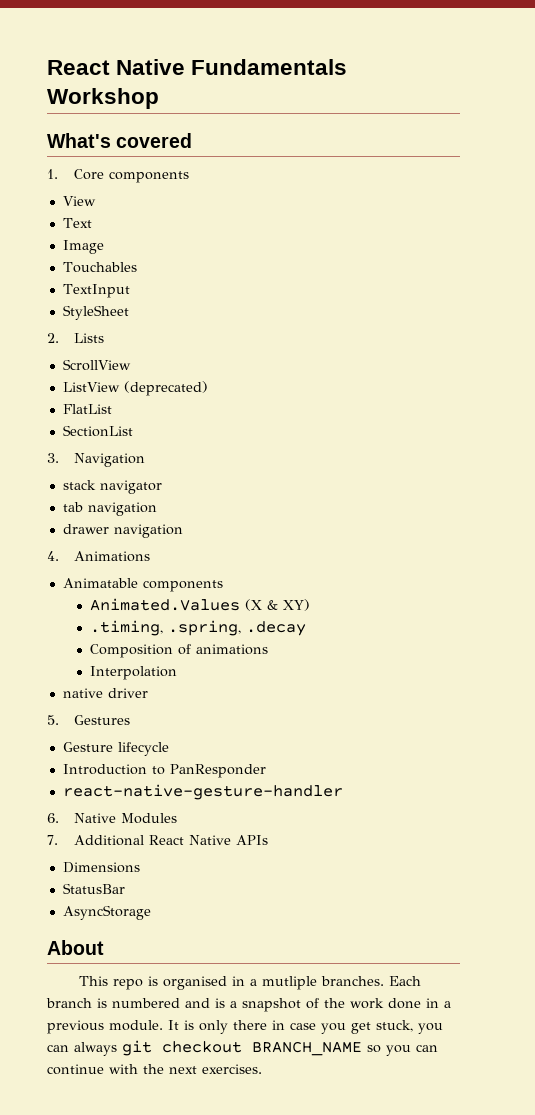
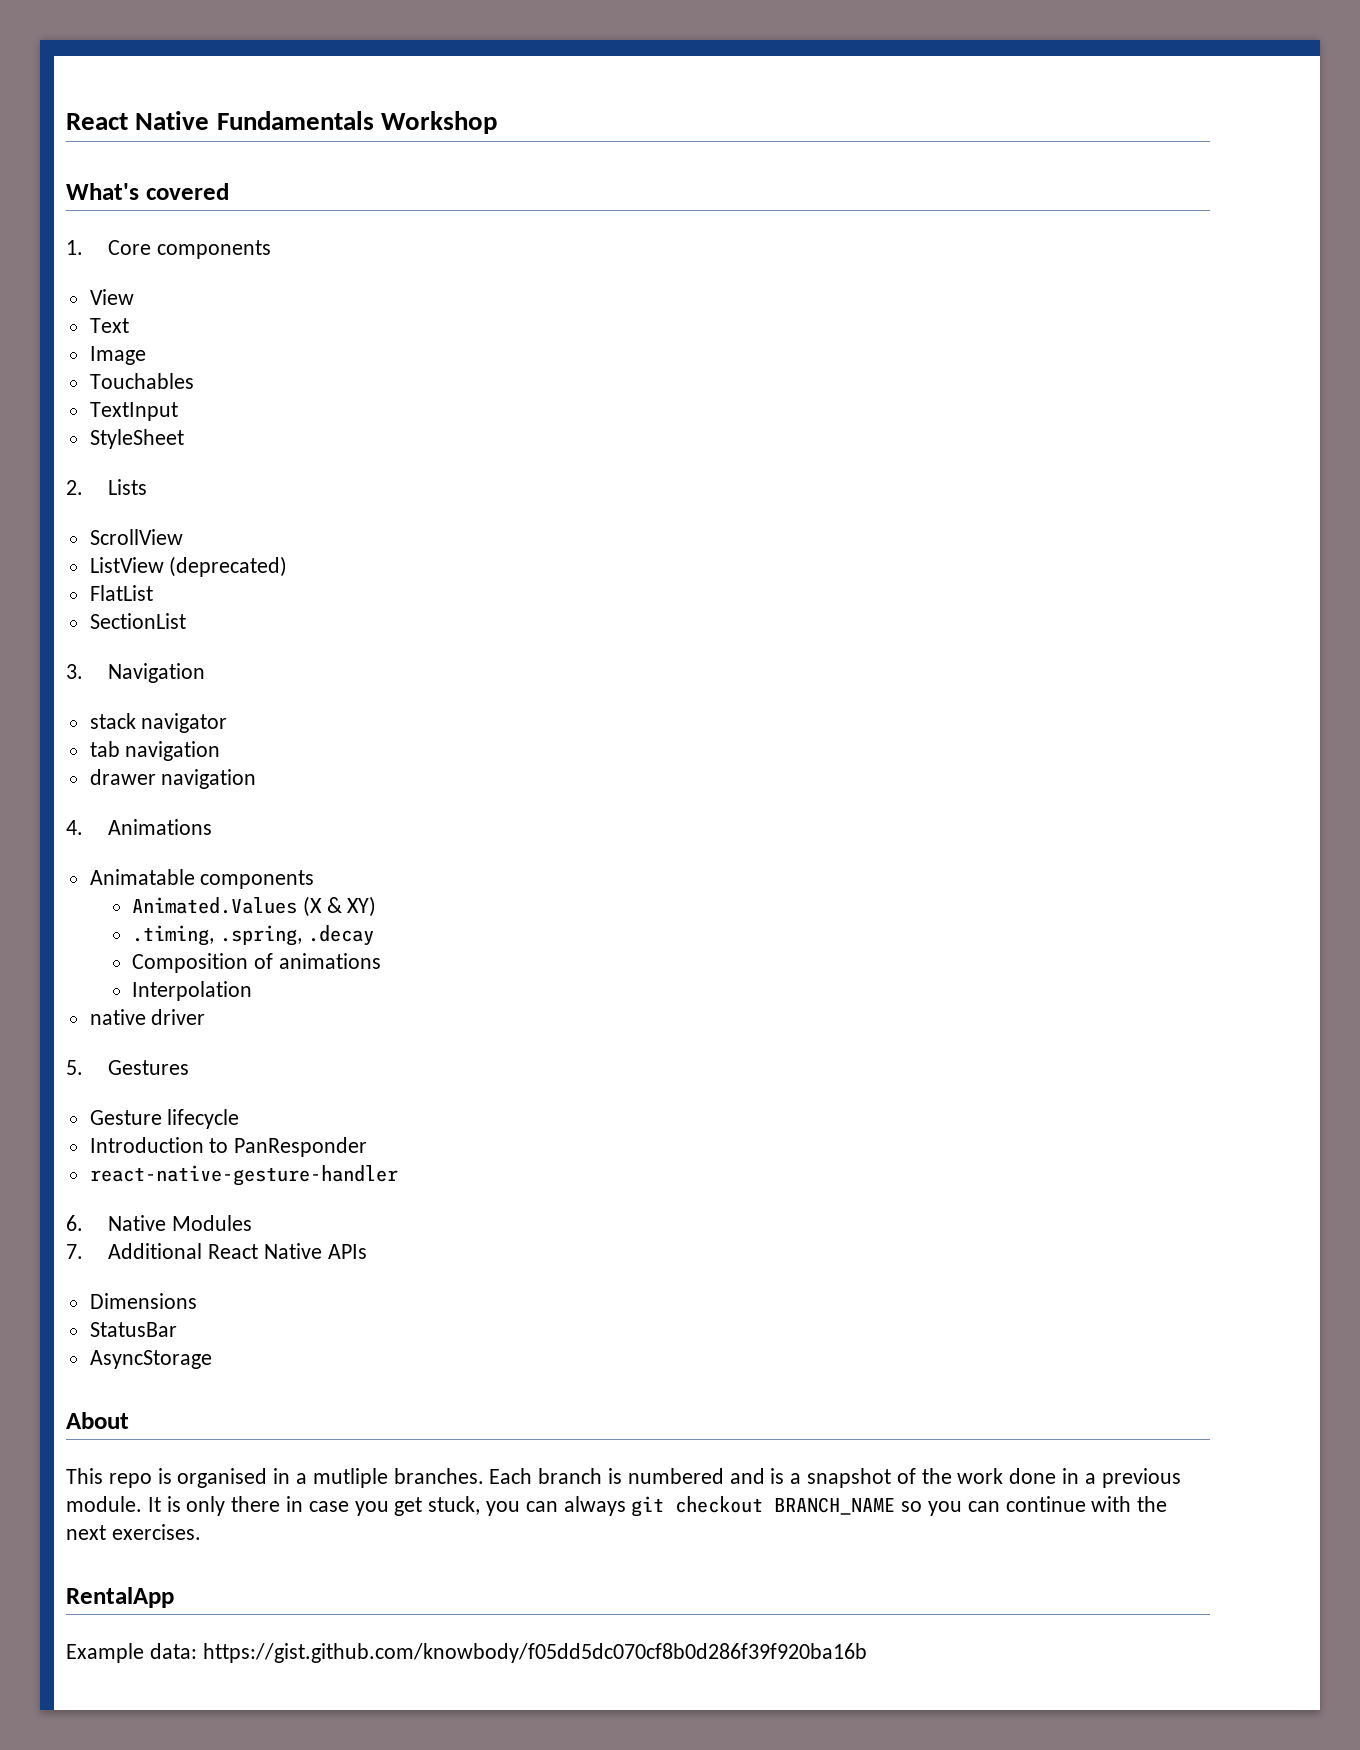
(262, 1069) none -> [66,1587,174,1608] [66,1643,867,1663] // RentalApp // Example data: https://gist.github.com/knowbody/f05dd5dc070cf8b0d286f39f920ba16b

